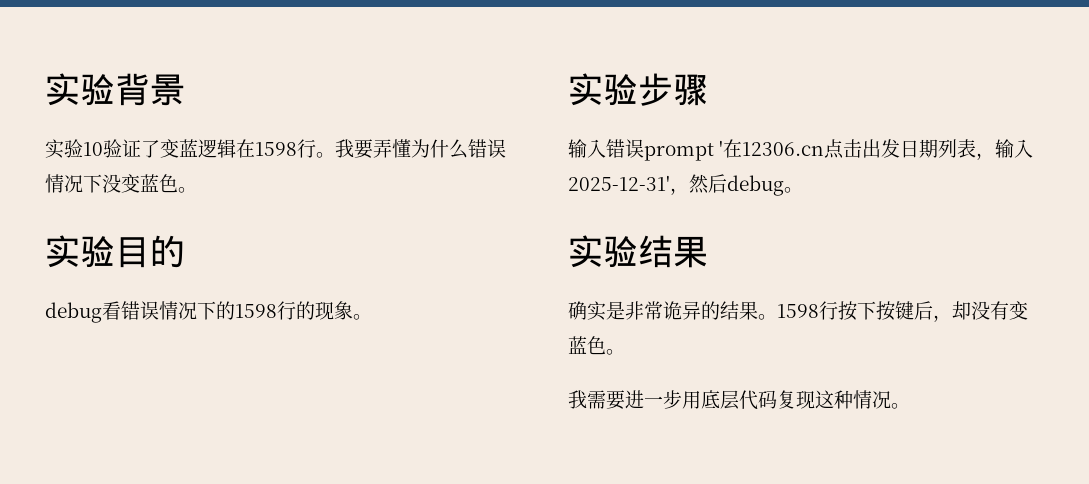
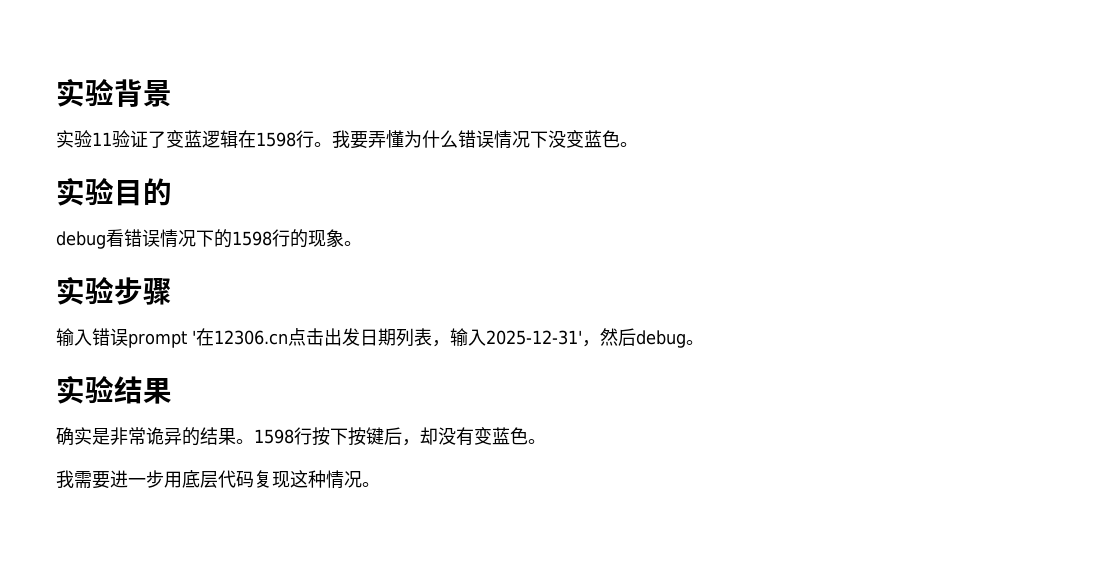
[83,142,103,156] 10 -> [92,132,112,146] 11

